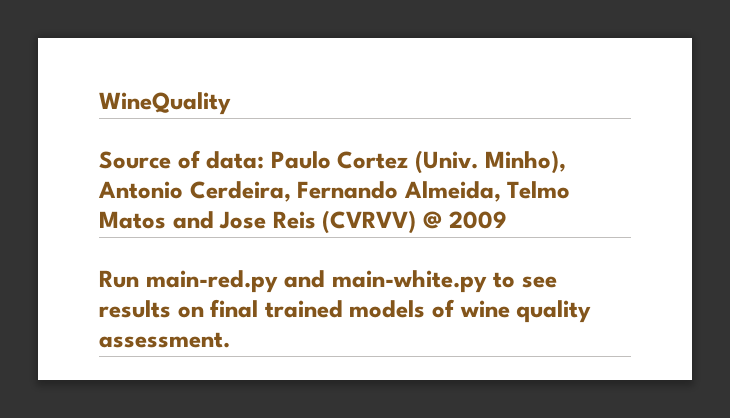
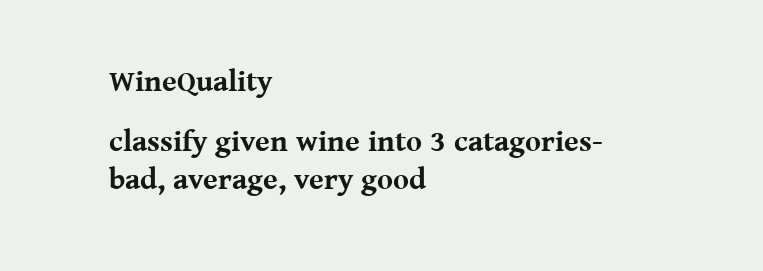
[99,150,566,174] [98,181,571,202] [99,210,507,234] [99,270,558,293] [99,299,592,323] [99,332,230,348] Source of data: Paulo Cortez (Univ. Minho), Antonio Cerdeira, Fernando Almeida, Telmo Matos and Jose Reis (CVRVV) @ 2009 // Run main-red.py and main-white.py to see results on final trained models of wine quality assessment. -> [109,128,603,158] [109,166,427,196] classify given wine into 3 catagories- bad, average, very good

